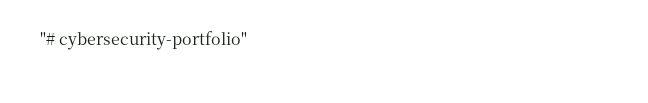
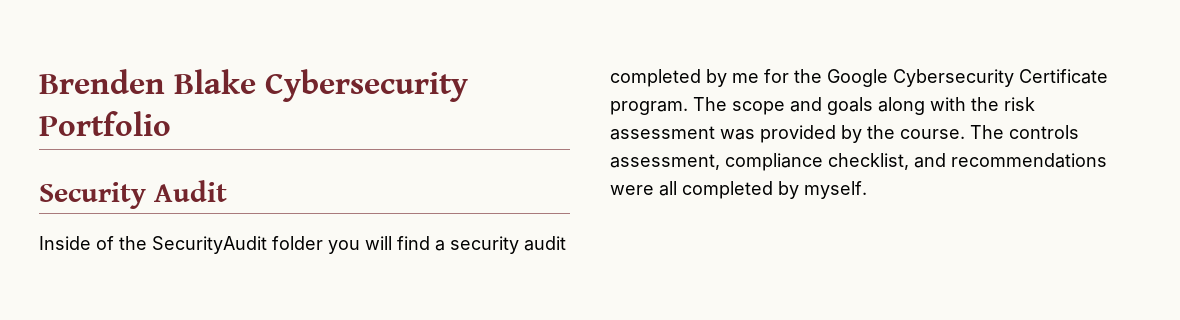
[40,31,248,50] "# cybersecurity-portfolio" -> [39,69,468,102] [39,111,171,136] [39,180,227,209] [39,236,566,254] [610,69,1108,87] [610,97,1035,115] [610,125,1079,143] [610,153,1107,171] [610,181,867,199] Brenden Blake Cybersecurity Portfolio // Security Audit // Inside of the SecurityAudit folder you will find a security audit completed by me for the Google Cybersecurity Certificate program. The scope and goals along with the risk assessment was provided by the course. The controls assessment, compliance checklist, and recommendations were all completed by myself.

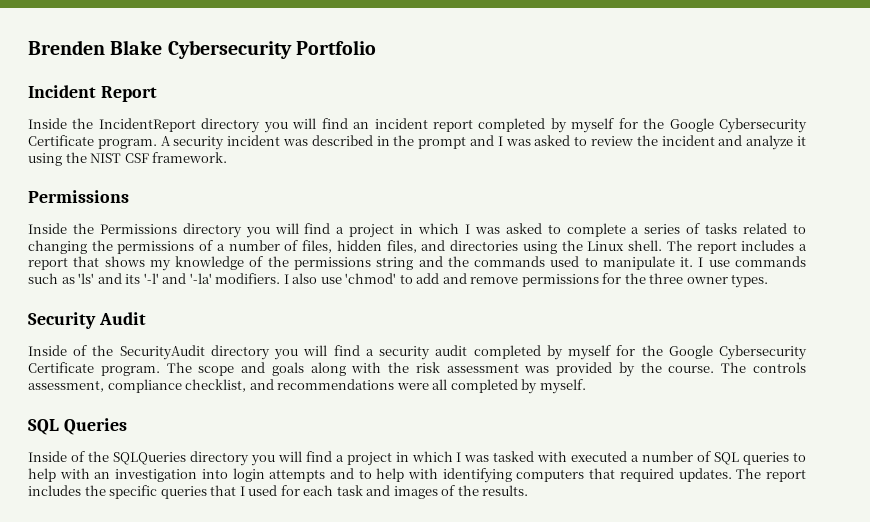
(171, 123) none -> [28,85,157,102] [28,118,807,133] [28,135,806,150] [28,152,228,166] [28,190,129,203] [28,223,807,238] [28,240,807,254] [28,256,807,271] [28,273,769,288] // Incident Report // Inside the IncidentReport directory you will find an incident report completed by myself for the Google Cybersecurity Certificate program. A security incident was described in the prompt and I was asked to review the incident and analyze it using the NIST CSF framework. // Permissions // Inside the Permissions directory you will find a project in which I was asked to complete a series of tasks related to changing the permissions of a number of files, hidden files, and directories using the Linux shell. The report includes a report that shows my knowledge of the permissions string and the commands used to manipulate it. I use commands such as 'ls' and its '-l' and '-la' modifiers. I also use 'chmod' to add and remove permissions for the three owner types.
[272,236,323,250] folder -> [210,345,270,360] directory
[732,73,759,83] me -> [568,345,612,360] myself
(867, 190) none -> [28,418,127,435] [28,451,807,466] [28,468,807,483] [28,485,529,499] // SQL Queries // Inside of the SQLQueries directory you will find a project in which I was tasked with executed a number of SQL queries to help with an investigation into login attempts and to help with identifying computers that required updates. The report includes the specific queries that I used for each task and images of the results.

